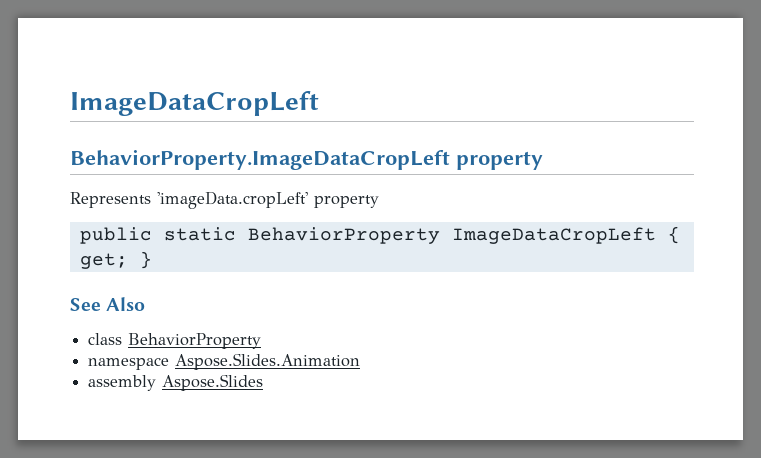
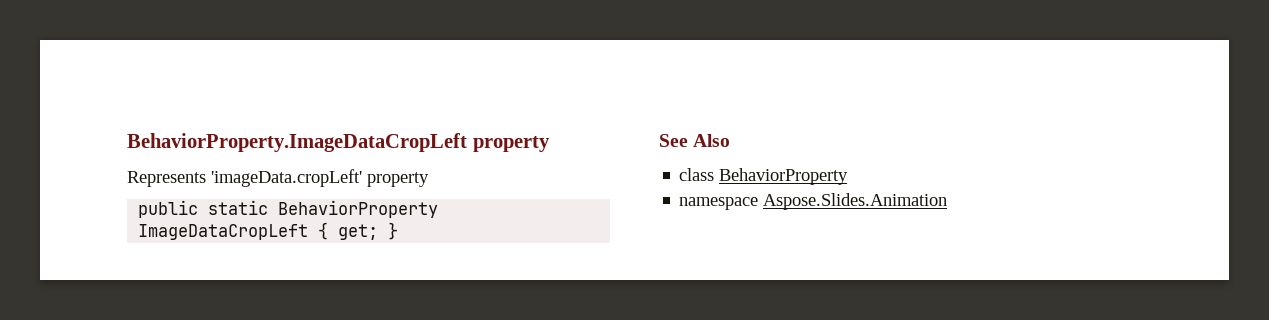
[70,91,319,116] ImageDataCropLeft // -> (127, 142) none
[88,374,264,391] // assembly Aspose.Slides -> (948, 201) none

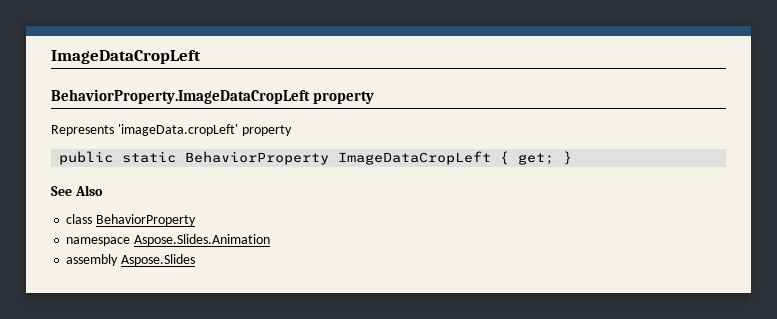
(127, 142) none -> [51,50,201,64] ImageDataCropLeft //
(948, 201) none -> [66,254,196,266] // assembly Aspose.Slides

